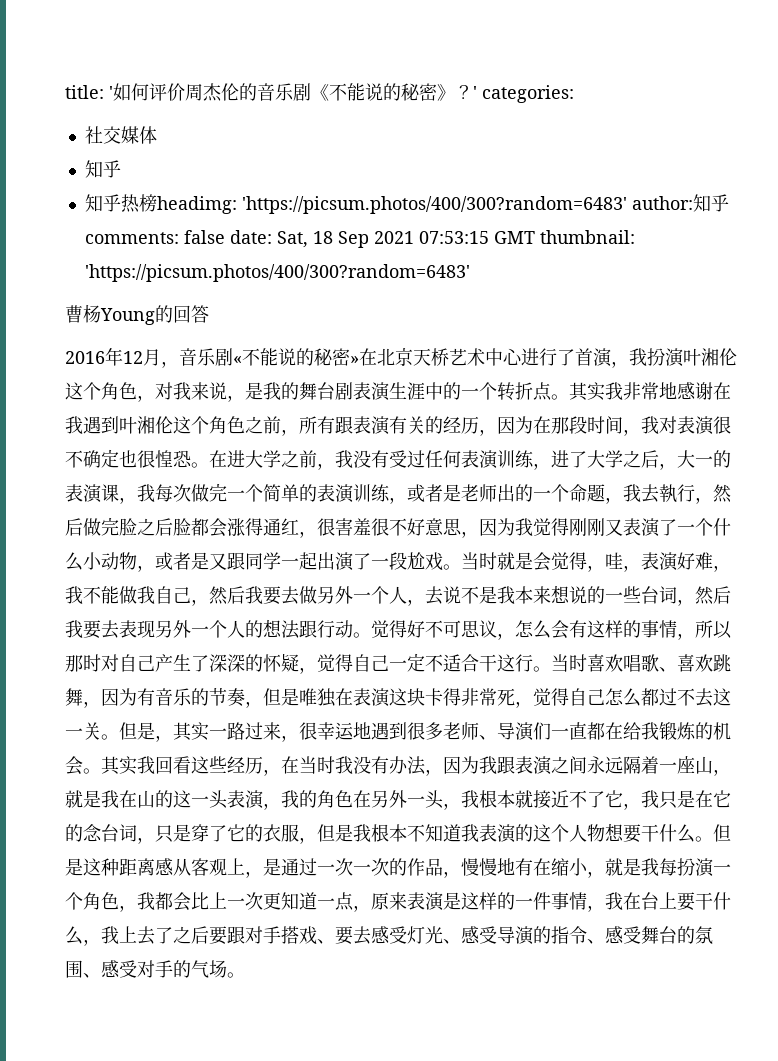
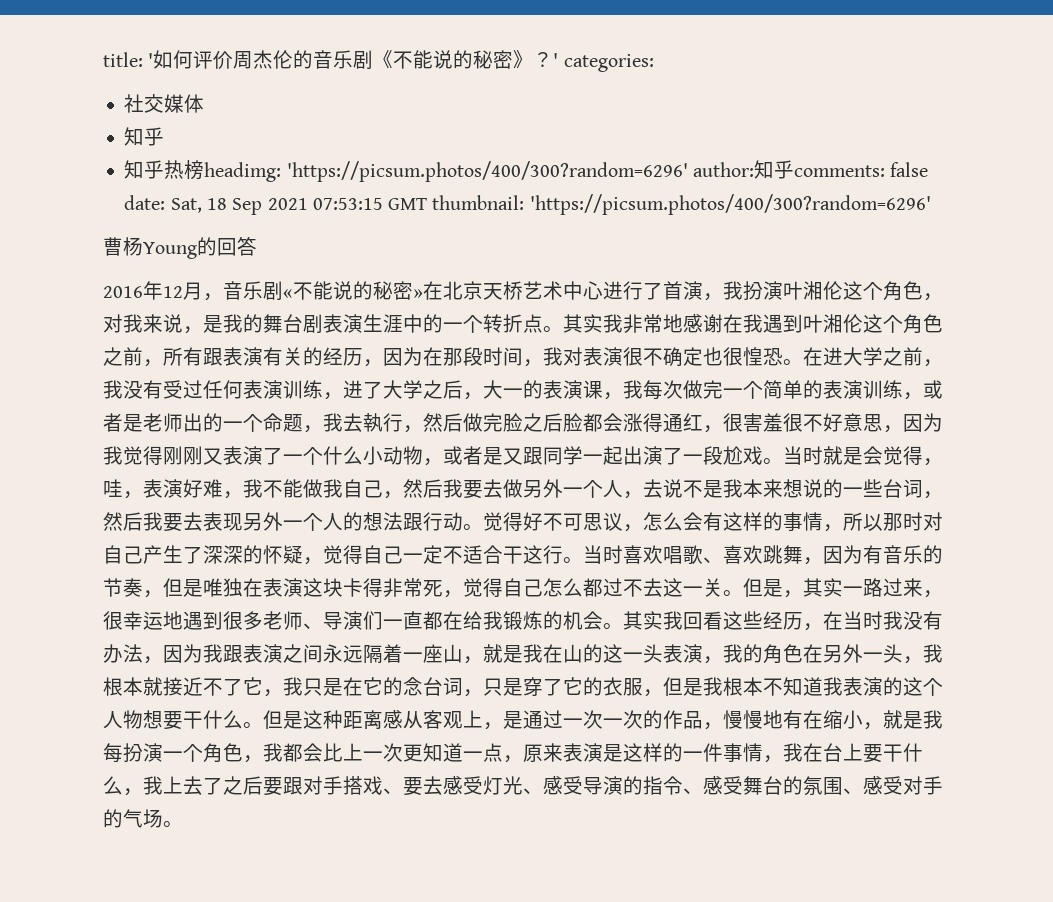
[241,196,627,214] 'https://picsum.photos/400/300?random=6483' -> [286,161,688,182] 'https://picsum.photos/400/300?random=6296'
[84,264,470,282] 'https://picsum.photos/400/300?random=6483' -> [529,194,931,215] 'https://picsum.photos/400/300?random=6296'

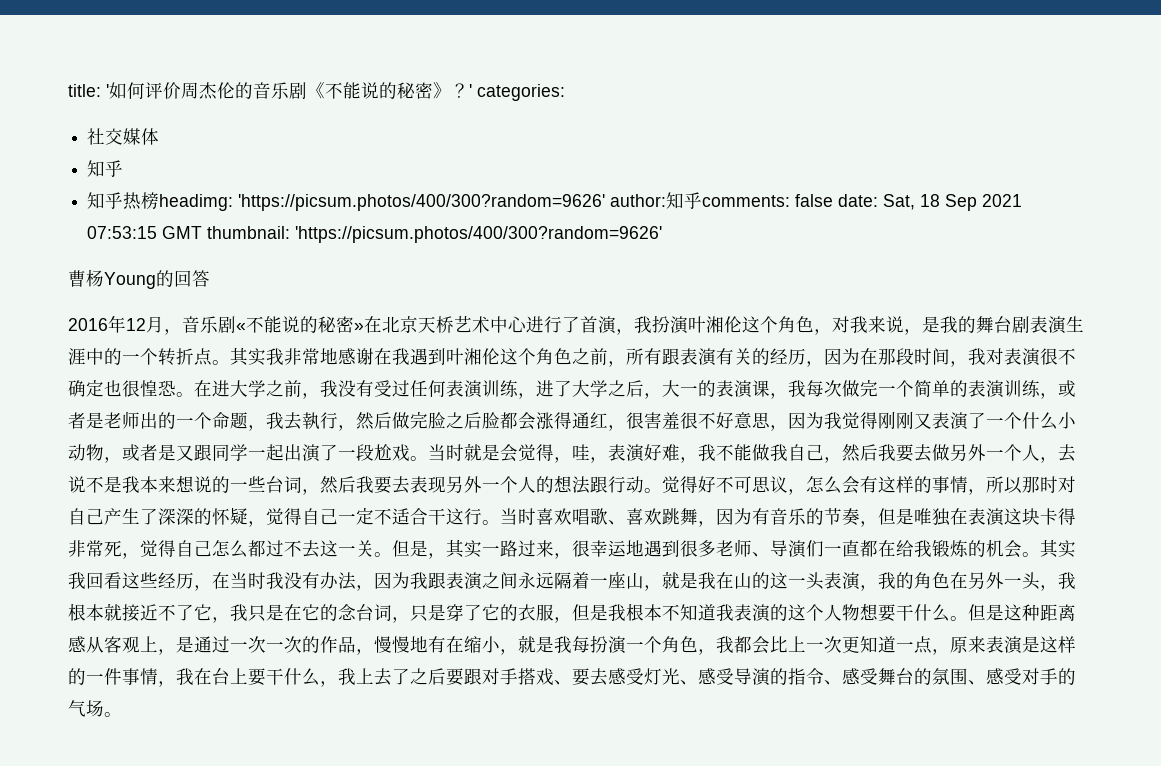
[286,161,688,182] 'https://picsum.photos/400/300?random=6296' -> [238,194,606,211] 'https://picsum.photos/400/300?random=9626'
[529,194,931,215] 'https://picsum.photos/400/300?random=6296' -> [295,226,663,243] 'https://picsum.photos/400/300?random=9626'

